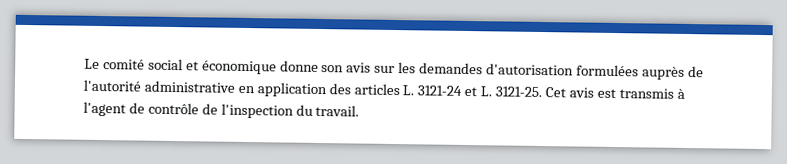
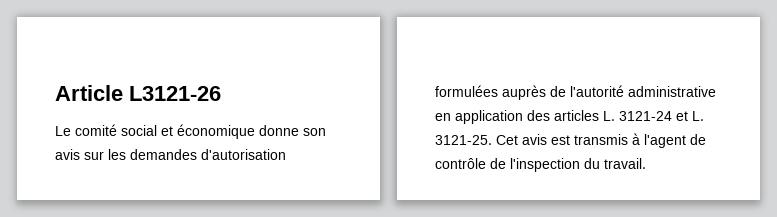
(84, 63) none -> [55,85,221,101] Article L3121-26 //

